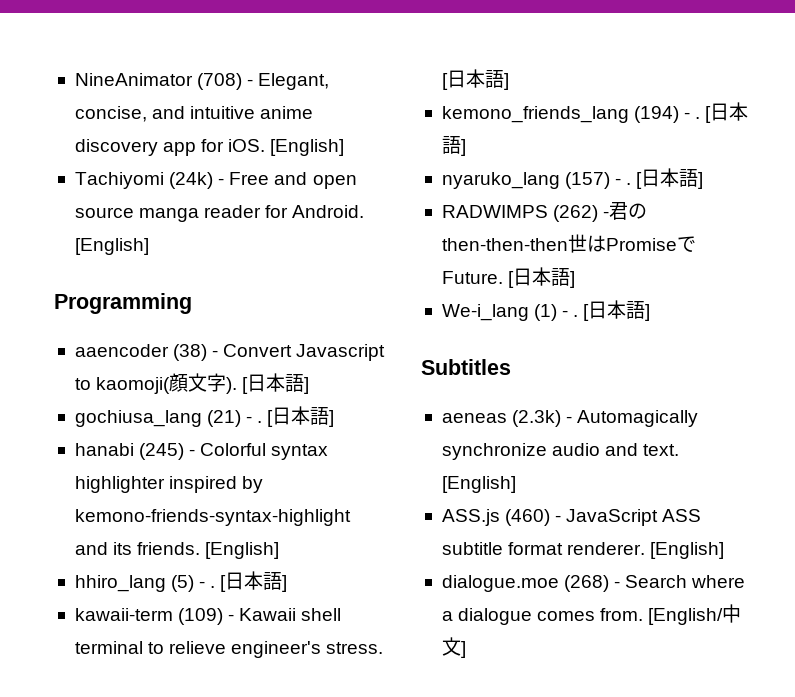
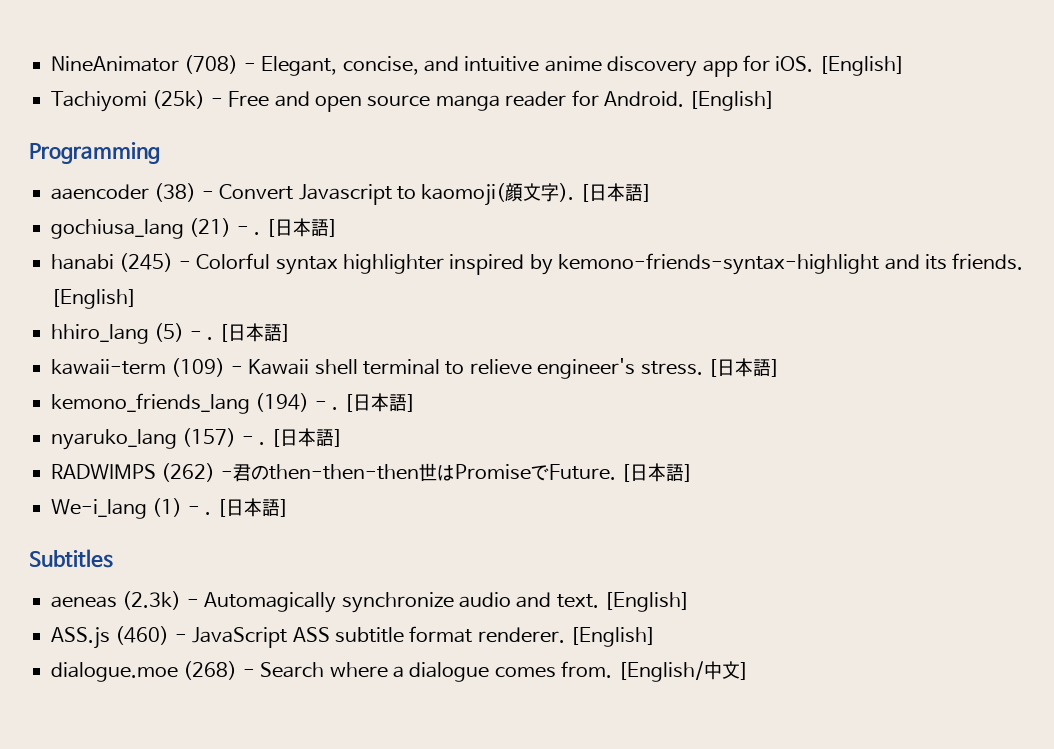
[169,172,214,189] (24k) -> [152,90,206,109] (25k)

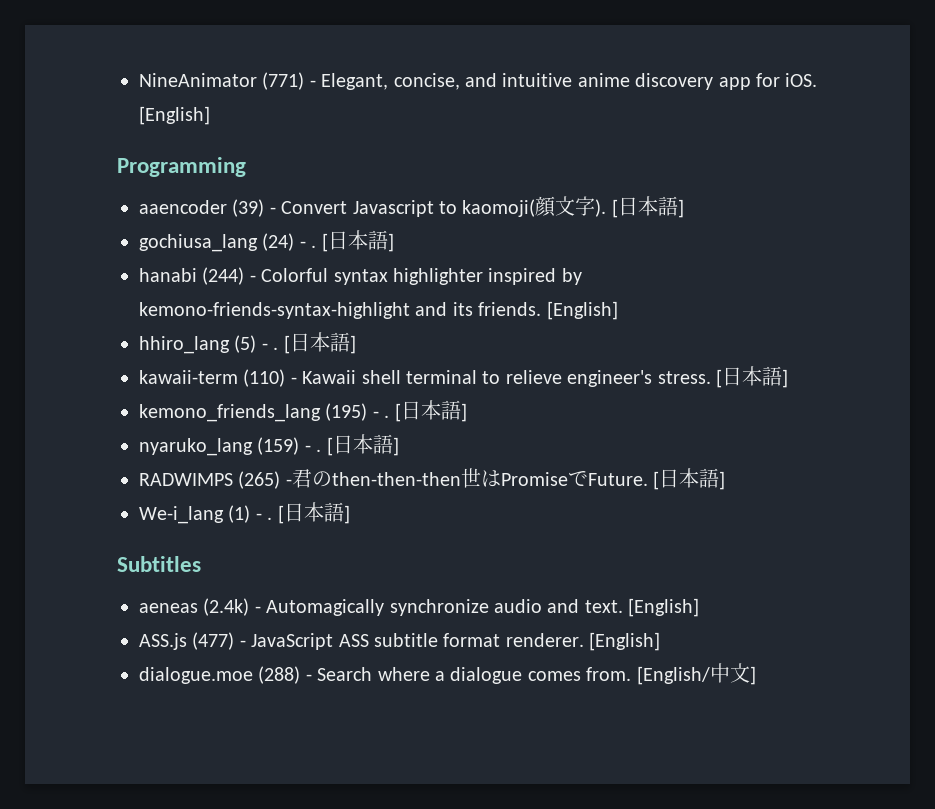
[184,55,239,74] (708) -> [262,72,305,90] (771)
[51,90,776,112] // Tachiyomi (25k) - Free and open source manga reader for Android. [English] -> (210, 115) none
[154,183,197,202] (38) -> [232,199,265,217] (39)
[189,218,232,237] (21) -> [262,233,295,251] (24)
[119,253,174,272] (245) -> [202,267,245,285] (244)
[171,358,226,377] (109) -> [243,369,286,387] (110)
[255,393,310,412] (194) -> [325,403,368,421] (195)
[182,428,237,447] (157) -> [257,437,300,455] (159)
[161,463,216,482] (262) -> [238,471,281,489] (265)
[122,591,182,610] (2.3k) -> [203,598,250,616] (2.4k)
[115,626,170,645] (460) -> [192,632,235,650] (477)
[183,661,238,680] (268) -> [258,666,301,684] (288)

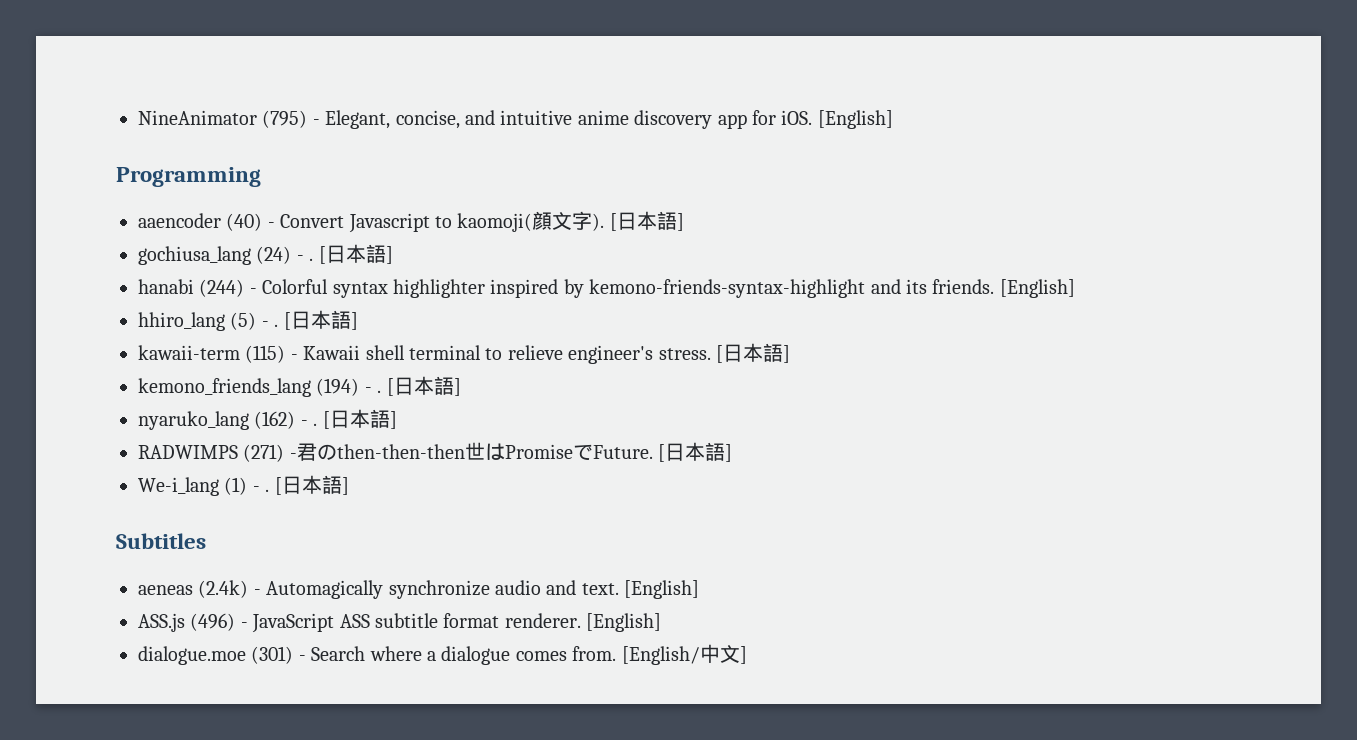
[262,72,305,90] (771) -> [262,110,308,128] (795)
[232,199,265,217] (39) -> [226,213,263,231] (40)
[243,369,286,387] (110) -> [245,345,286,363] (115)
[325,403,368,421] (195) -> [316,378,360,396] (194)
[257,437,300,455] (159) -> [254,411,296,429] (162)
[238,471,281,489] (265) -> [243,444,285,462] (271)
[192,632,235,650] (477) -> [190,613,236,631] (496)
[258,666,301,684] (288) -> [251,646,294,664] (301)

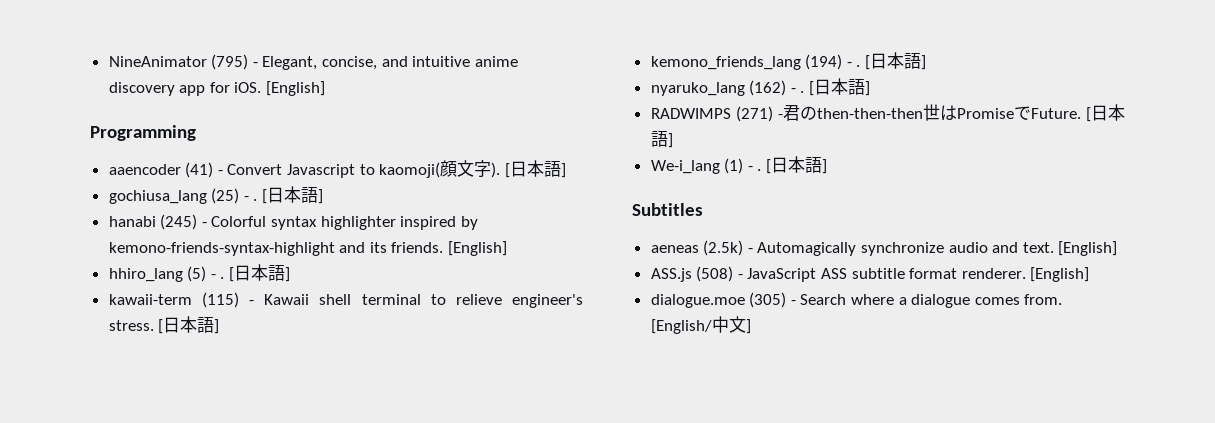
[226,213,263,231] (40) -> [185,162,214,178] (41)
[256,246,292,264] (24) -> [211,188,240,204] (25)
[199,279,245,297] (244) -> [160,214,198,230] (245)
[198,580,249,598] (2.4k) -> [703,240,744,256] (2.5k)
[190,613,236,631] (496) -> [696,266,734,282] (508)
[251,646,294,664] (301) -> [749,292,787,308] (305)

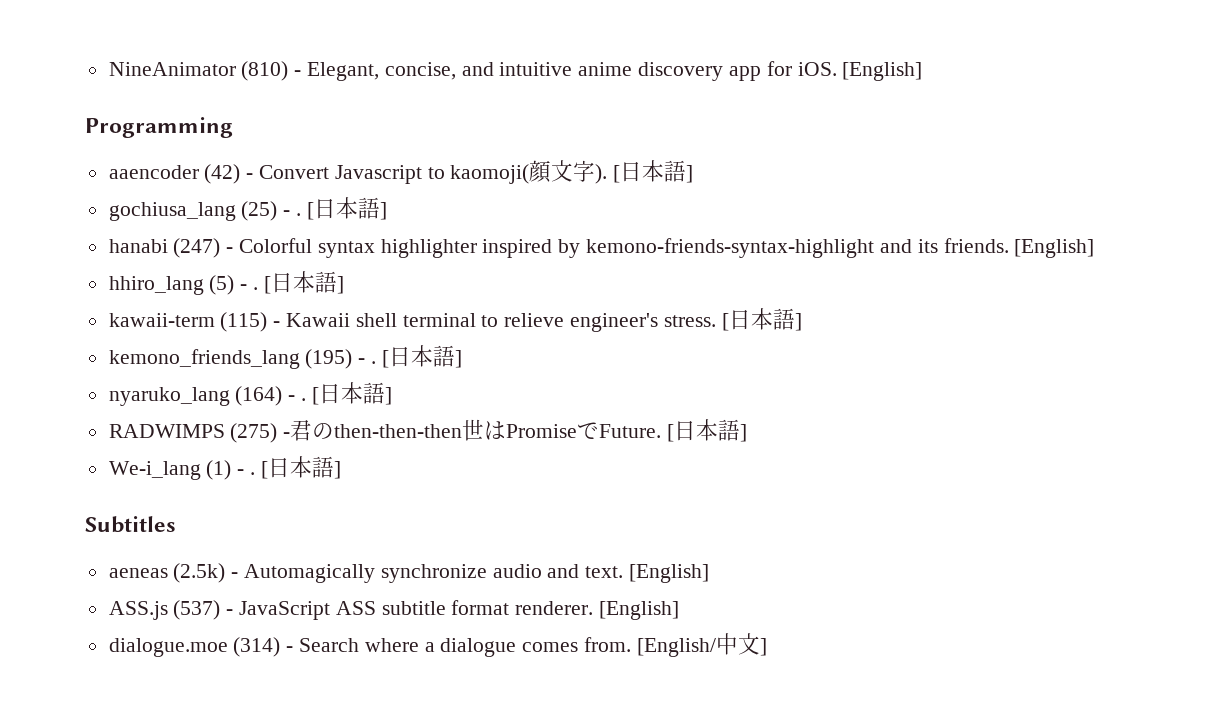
[211,54,249,70] (795) -> [241,61,289,81] (810)
[185,162,214,178] (41) -> [204,164,241,184] (42)
[160,214,198,230] (245) -> [173,238,221,258] (247)
[805,54,843,70] (194) -> [305,349,353,369] (195)
[749,80,787,96] (162) -> [235,386,283,406] (164)
[735,106,773,122] (271) -> [230,423,278,443] (275)
[696,266,734,282] (508) -> [173,600,221,620] (537)
[749,292,787,308] (305) -> [233,637,281,657] (314)

